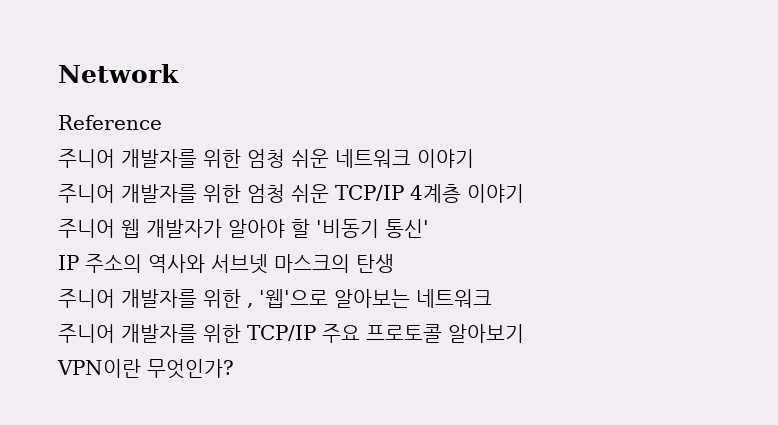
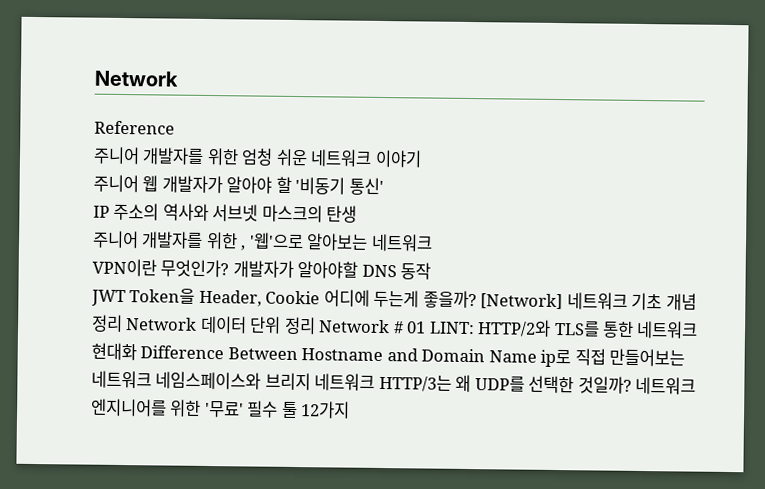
[58,184,524,203] // 주니어 개발자를 위한 엄청 쉬운 TCP/IP 4계층 이야기 -> (422, 158) none
[58,324,524,343] [57,359,234,379] 주니어 개발자를 위한 TCP/IP 주요 프로토콜 알아보기 // VPN이란 무엇인가? -> [92,258,432,280] [91,287,697,311] [91,314,699,339] [91,342,686,368] [91,370,697,395] [91,398,351,419] VPN이란 무엇인가? 개발자가 알아야할 DNS 동작 // JWT Token을 Header, Cookie 어디에 두는게 좋을까? [Network] 네트워크 기초 개념 정리 Network 데이터 단위 정리 Network # 01 LINT: HTTP/2와 TLS를 통한 네트워크 현대화 Difference Between Hostname and Domain Name ip로 직접 만들어보는 네트워크 네임스페이스와 브리지 네트워크 HTTP/3는 왜 UDP를 선택한 것일까? 네트워크 엔지니어를 위한 '무료' 필수 툴 12가지

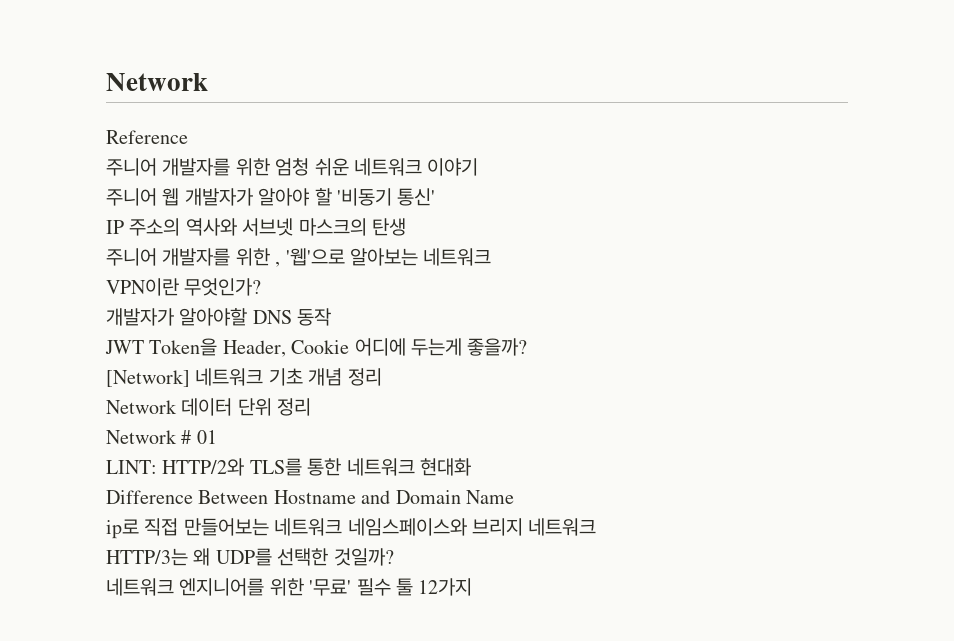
(230, 268) none -> (262, 287) //
(477, 299) none -> (528, 347) //
(123, 323) none -> (382, 377) //
(316, 325) none -> (312, 407) //
(427, 327) none -> (217, 437) //
(137, 351) none -> (471, 467) //
(537, 356) none -> (514, 497) //
(376, 382) none -> (597, 527) //
(632, 385) none -> (394, 557) //

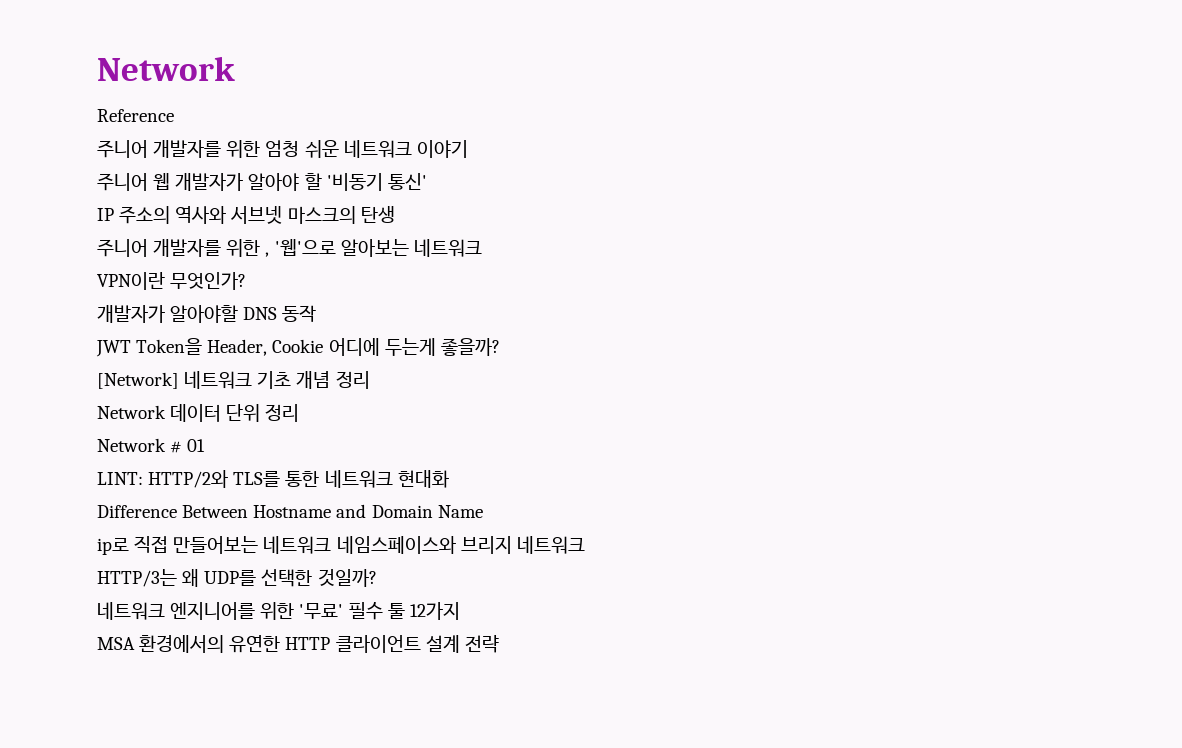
(473, 587) none -> [97,635,499,653] // MSA 환경에서의 유연한 HTTP 클라이언트 설계 전략

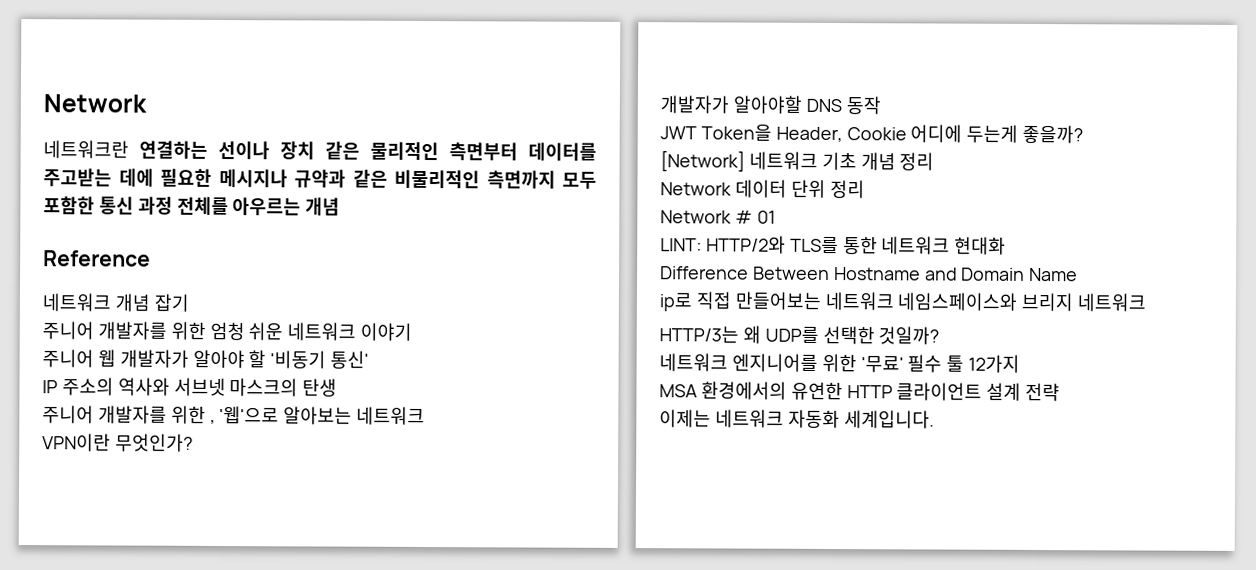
[97,109,174,122] Reference -> [43,140,597,161] [43,168,597,189] [43,196,341,216] [43,250,151,267] [42,293,189,312] 네트워크란 연결하는 선이나 장치 같은 물리적인 측면부터 데이터를 주고받는 데에 필요한 메시지나 규약과 같은 비물리적인 측면까지 모두 포함한 통신 과정 전체를 아우르는 개념 // Reference // 네트워크 개념 잡기
(499, 644) none -> [659,409,935,429] // 이제는 네트워크 자동화 세계입니다.

